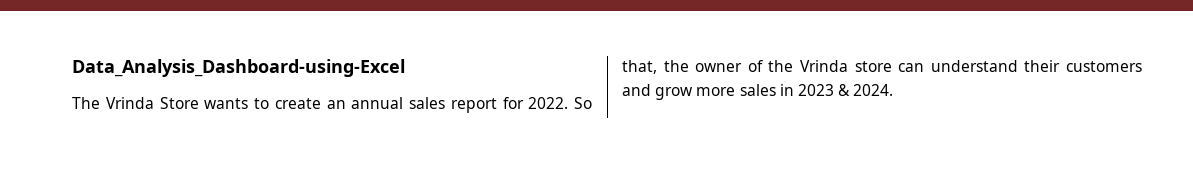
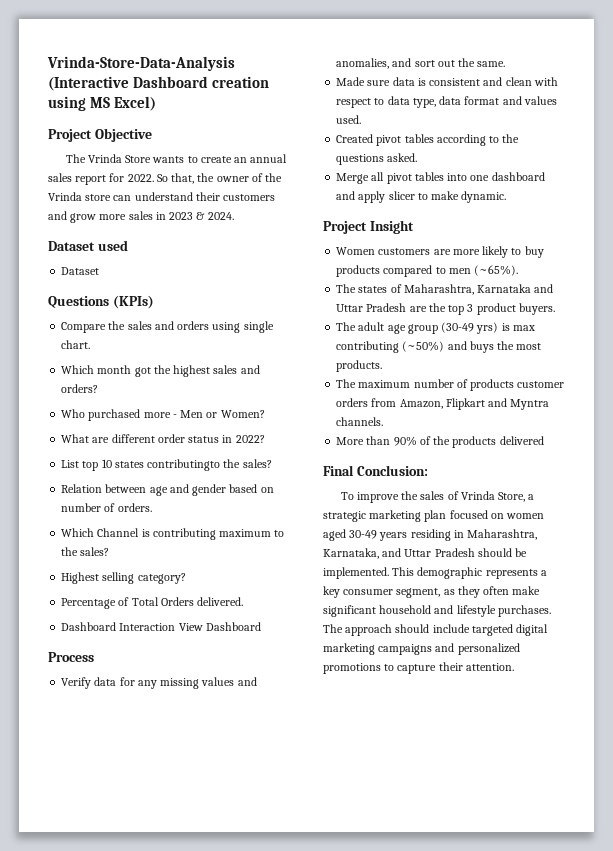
[72,59,405,77] Data_Analysis_Dashboard-using-Excel -> [47,56,235,71] [48,76,270,91] [48,96,157,111] [48,128,152,142] Vrinda-Store-Data-Analysis (Interactive Dashboard creation using MS Excel) // Project Objective
(894, 90) none -> [48,240,128,251] [61,267,100,275] [48,295,154,309] [61,321,274,333] [61,340,91,349] [61,365,260,377] [61,384,99,393] [61,409,265,421] [61,434,265,443] [61,459,272,471] [61,484,274,496] [61,503,152,512] [61,528,285,540] [61,547,110,556] [61,572,186,584] [61,597,244,609] [61,622,261,631] [48,652,94,662] [61,677,257,689] [336,58,506,69] [336,77,558,86] [336,96,557,108] [336,115,362,124] [336,134,520,146] [336,153,418,165] [336,172,545,184] [336,191,507,203] [323,220,414,234] [336,246,544,258] [336,265,519,277] [336,284,554,295] [336,303,555,315] [336,322,535,334] [336,341,542,353] [336,360,383,372] [336,379,565,391] [336,398,550,410] [336,417,384,426] [336,436,544,448] [323,465,428,476] [340,491,535,503] [323,510,545,522] [323,529,538,541] [323,548,528,559] [323,567,547,579] [323,586,541,598] [323,605,551,617] [323,624,549,636] [323,643,520,655] [323,662,514,674] // Dataset used // Dataset // Questions (KPIs) // Compare the sales and orders using single chart. // Which month got the highest sales and orders? // Who purchased more - Men or Women? // What are different order status in 2022? // List top 10 states contributingto the sales? // Relation between age and gender based on number of orders. // Which Channel is contributing maximum to the sales? // Highest selling category? // Percentage of Total Orders delivered. // Dashboard Interaction View Dashboard // Process // Verify data for any missing values and anomalies, and sort out the same. // Made sure data is consistent and clean with respect to data type, data format and values used. // Created pivot tables according to the questions asked. // Merge all pivot tables into one dashboard and apply slicer to make dynamic. // Project Insight // Women customers are more likely to buy products compared to men (~65%). // The states of Maharashtra, Karnataka and Uttar Pradesh are the top 3 product buyers. // The adult age group (30-49 yrs) is max contributing (~50%) and buys the most products. // The maximum number of products customer orders from Amazon, Flipkart and Myntra channels. // More than 90% of the products delivered // Final Conclusion: // To improve the sales of Vrinda Store, a strategic marketing plan focused on women aged 30-49 years residing in Maharashtra, Karnataka, and Uttar Pradesh should be implemented. This demographic represents a key consumer segment, as they often make significant household and lifestyle purchases. The approach should include targeted digital marketing campaigns and personalized promotions to capture their attention.

